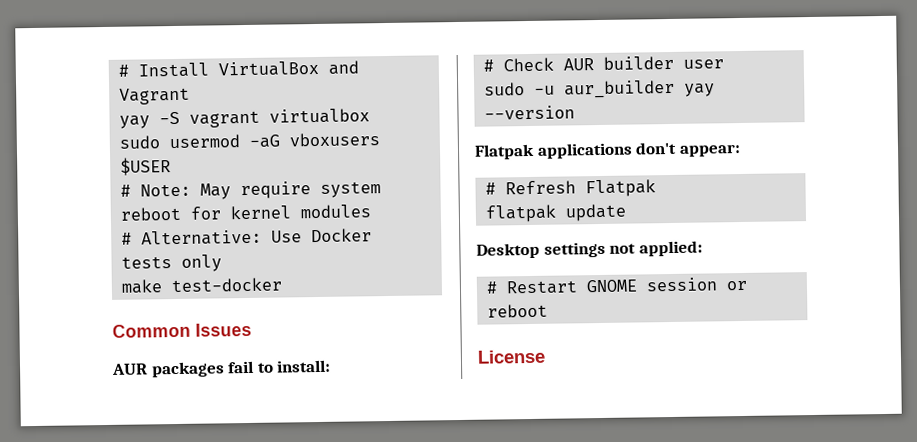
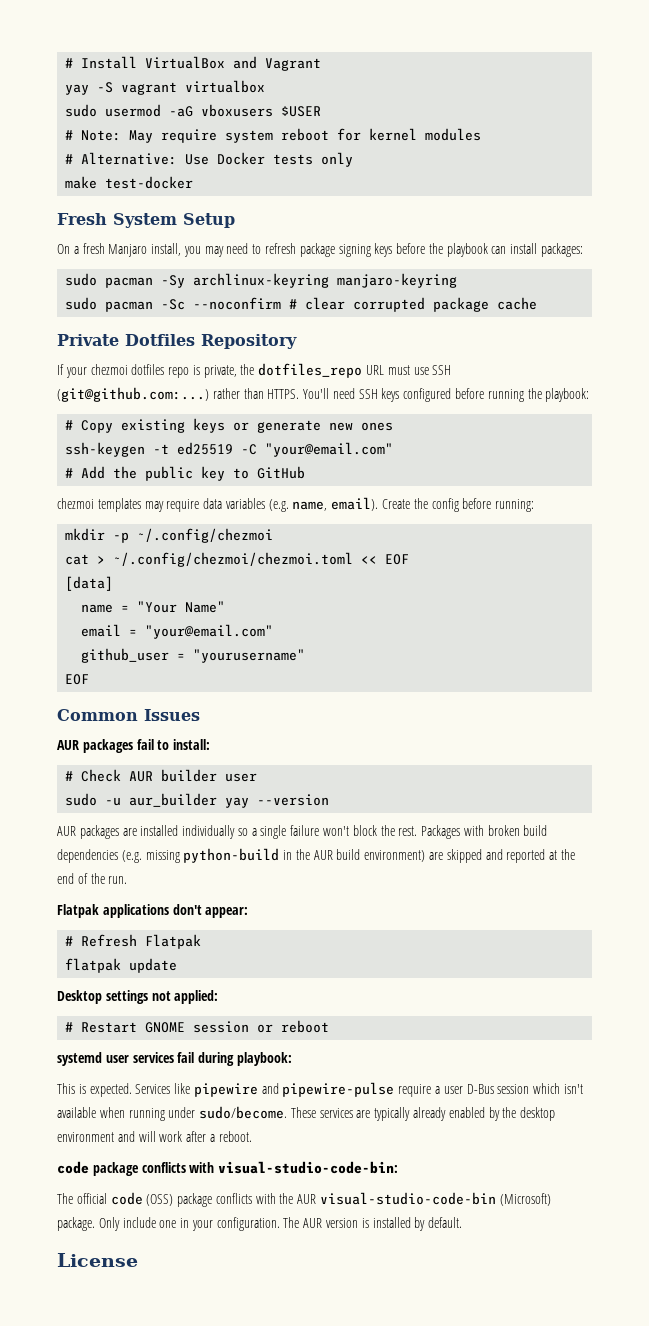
(283, 285) none -> [57,213,235,228] [57,243,584,257] [65,273,458,288] [65,297,538,312] [57,334,297,349] [57,363,452,378] [57,387,590,402] [65,418,394,433] [65,442,394,457] [65,466,306,481] [57,497,535,512] [65,528,274,543] [65,552,410,567] [65,576,114,591] [81,601,226,613] [81,624,274,639] [81,648,306,663] [65,674,90,685] // Fresh System Setup // On a fresh Manjaro install, you may need to refresh package signing keys before the playbook can install packages: // sudo pacman -Sy archlinux-keyring manjaro-keyring // sudo pacman -Sc --noconfirm # clear corrupted package cache // Private Dotfiles Repository // If your chezmoi dotfiles repo is private, the dotfiles_repo URL must use SSH (git@github.com:...) rather than HTTPS. You'll need SSH keys configured before running the playbook: // # Copy existing keys or generate new ones // ssh-keygen -t ed25519 -C "your@email.com" // # Add the public key to GitHub // chezmoi templates may require data variables (e.g. name, email). Create the config before running: // mkdir -p ~/.config/chezmoi // cat > ~/.config/chezmoi/chezmoi.toml << EOF // [data] // name = "Your Name" // email = "your@email.com" // github_user = "yourusername" // EOF
(576, 112) none -> [57,825,548,839] [57,848,575,863] [57,873,128,884] // AUR packages are installed individually so a single failure won't block the rest. Packages with broken build dependencies (e.g. missing python-build in the AUR build environment) are skipped and reported at the end of the run.
(549, 310) none -> [57,1052,292,1066] [57,1082,583,1097] [57,1106,556,1121] [57,1131,252,1142] [57,1161,399,1176] [57,1192,551,1207] [57,1217,463,1231] // systemd user services fail during playbook: // This is expected. Services like pipewire and pipewire-pulse require a user D-Bus session which isn't available when running under sudo/become. These services are typically already enabled by the desktop environment and will work after a reboot. // code package conflicts with visual-studio-code-bin: // The official code (OSS) package conflicts with the AUR visual-studio-code-bin (Microsoft) package. Only include one in your configuration. The AUR version is installed by default.

